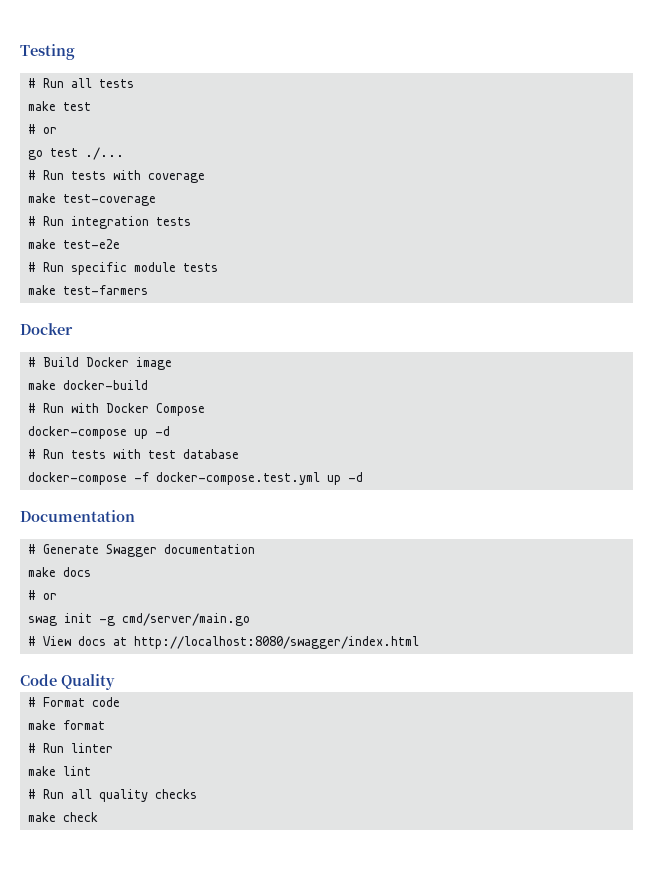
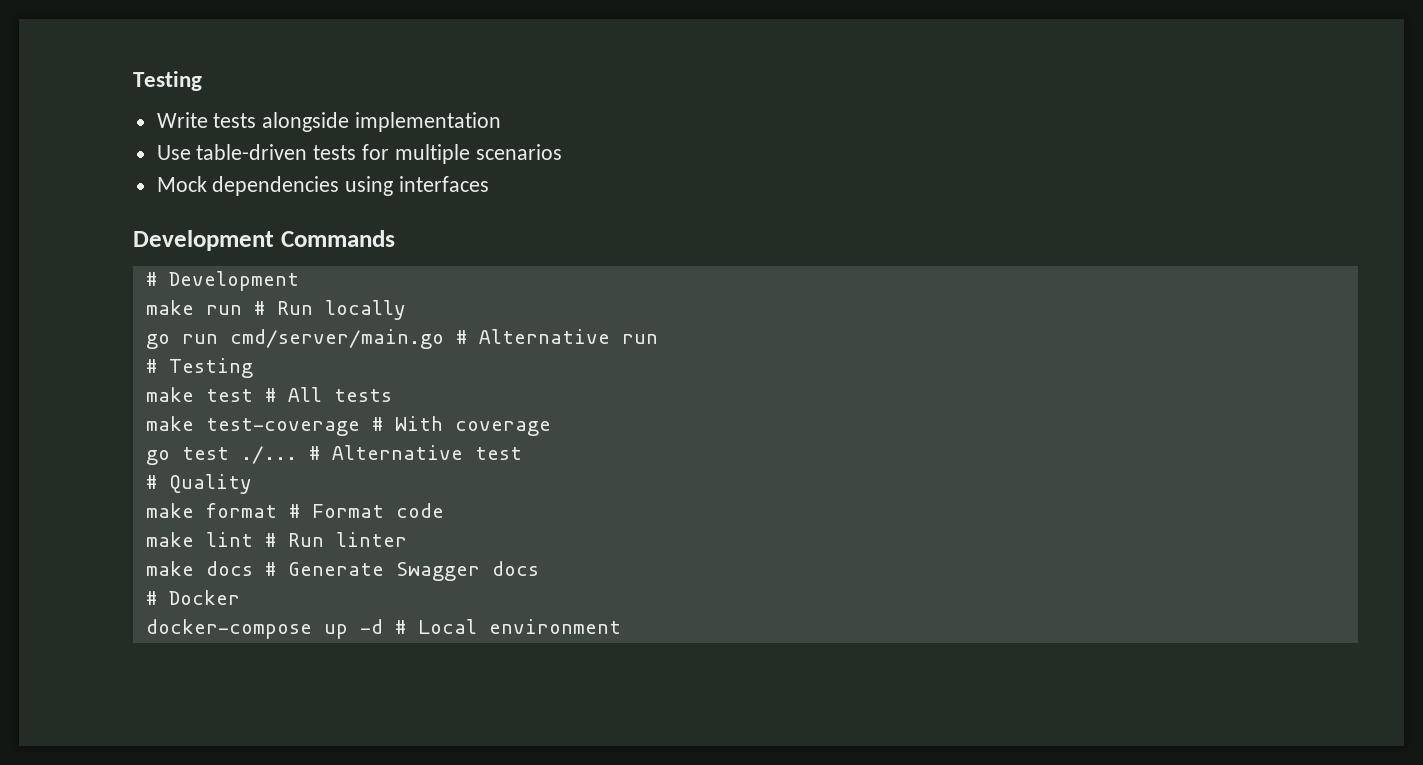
[20,44,75,60] [27,78,134,88] [27,101,91,111] [27,124,57,134] [27,147,124,160] [27,170,205,183] [27,193,156,206] [27,216,191,229] [27,239,120,249] [27,262,218,275] [27,285,148,295] [20,323,73,335] [27,357,172,370] [27,380,148,390] [27,403,205,416] [27,426,170,439] [27,449,239,459] [27,472,363,485] [20,510,135,522] [27,544,255,557] [27,567,91,577] [27,590,57,600] [27,613,250,626] [27,636,419,649] [20,674,115,690] Testing // # Run all tests // make test // # or // go test ./... // # Run tests with coverage // make test-coverage // # Run integration tests // make test-e2e // # Run specific module tests // make test-farmers // Docker // # Build Docker image // make docker-build // # Run with Docker Compose // docker-compose up -d // # Run tests with test database // docker-compose -f docker-compose.test.yml up -d // Documentation // # Generate Swagger documentation // make docs // # or // swag init -g cmd/server/main.go // # View docs at http://localhost:8080/swagger/index.html // Code Quality // -> [133,71,202,91] [156,112,502,132] [156,144,562,164] [156,176,490,196] [133,230,395,251] [145,271,299,291] [145,300,406,320] [145,329,658,349] [145,358,253,378] [145,387,392,402] [145,416,551,436] [145,445,522,465] [145,474,252,494] [145,503,277,518] Testing // Write tests alongside implementation // Use table-driven tests for multiple scenarios // Mock dependencies using interfaces // Development Commands // # Development // make run # Run locally // go run cmd/server/main.go # Alternative run // # Testing // make test # All tests // make test-coverage # With coverage // go test ./... # Alternative test // # Quality // make format
[62,720,105,730] format // -> [205,532,253,547] lint
[62,766,91,776] [27,789,197,802] [27,812,98,822] lint // # Run all quality checks // make check -> [205,561,539,581] [145,590,240,605] [145,619,621,639] docs # Generate Swagger docs // # Docker // docker-compose up -d # Local environment

